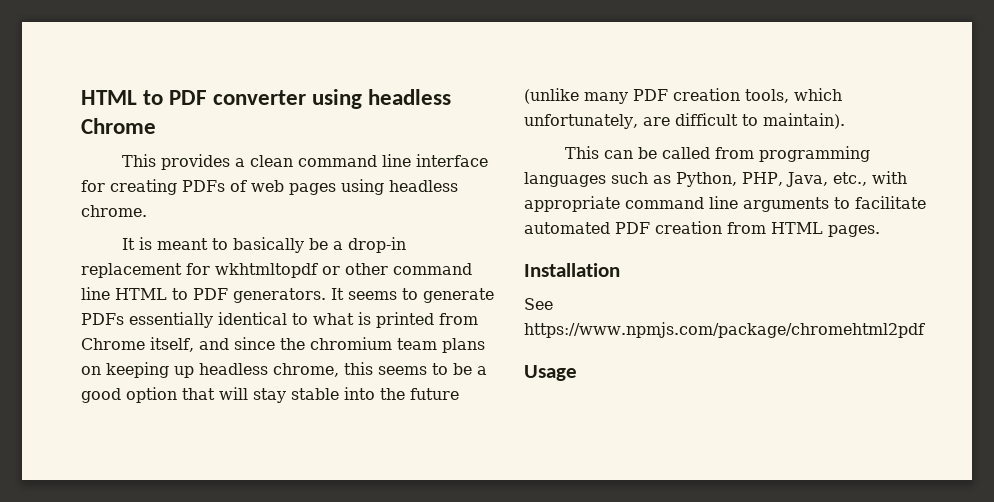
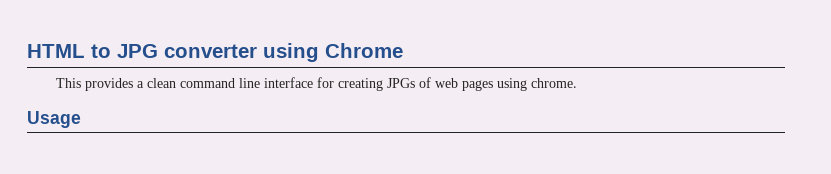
[81,90,208,105] HTML to PDF -> [27,44,158,58] HTML to JPG
[368,89,452,105] headless -> (319, 52) none
[182,180,225,192] PDFs -> [386,78,415,88] JPGs
[389,180,458,192] headless -> (527, 84) none
[122,237,407,253] [81,263,472,278] [81,287,494,303] [81,312,478,328] [81,337,485,353] [81,362,487,378] [81,387,459,403] [524,88,842,104] [524,113,845,129] [565,146,871,162] [524,171,907,187] [524,196,926,212] [524,221,880,237] [524,263,620,277] [524,298,553,310] [524,322,925,338] // It is meant to basically be a drop-in replacement for wkhtmltopdf or other command line HTML to PDF generators. It seems to generate PDFs essentially identical to what is printed from Chrome itself, and since the chromium team plans on keeping up headless chrome, this seems to be a good option that will stay stable into the future (unlike many PDF creation tools, which unfortunately, are difficult to maintain). // This can be called from programming languages such as Python, PHP, Java, etc., with appropriate command line arguments to facilitate automated PDF creation from HTML pages. // Installation // See https://www.npmjs.com/package/chromehtml2pdf -> (577, 83) none

